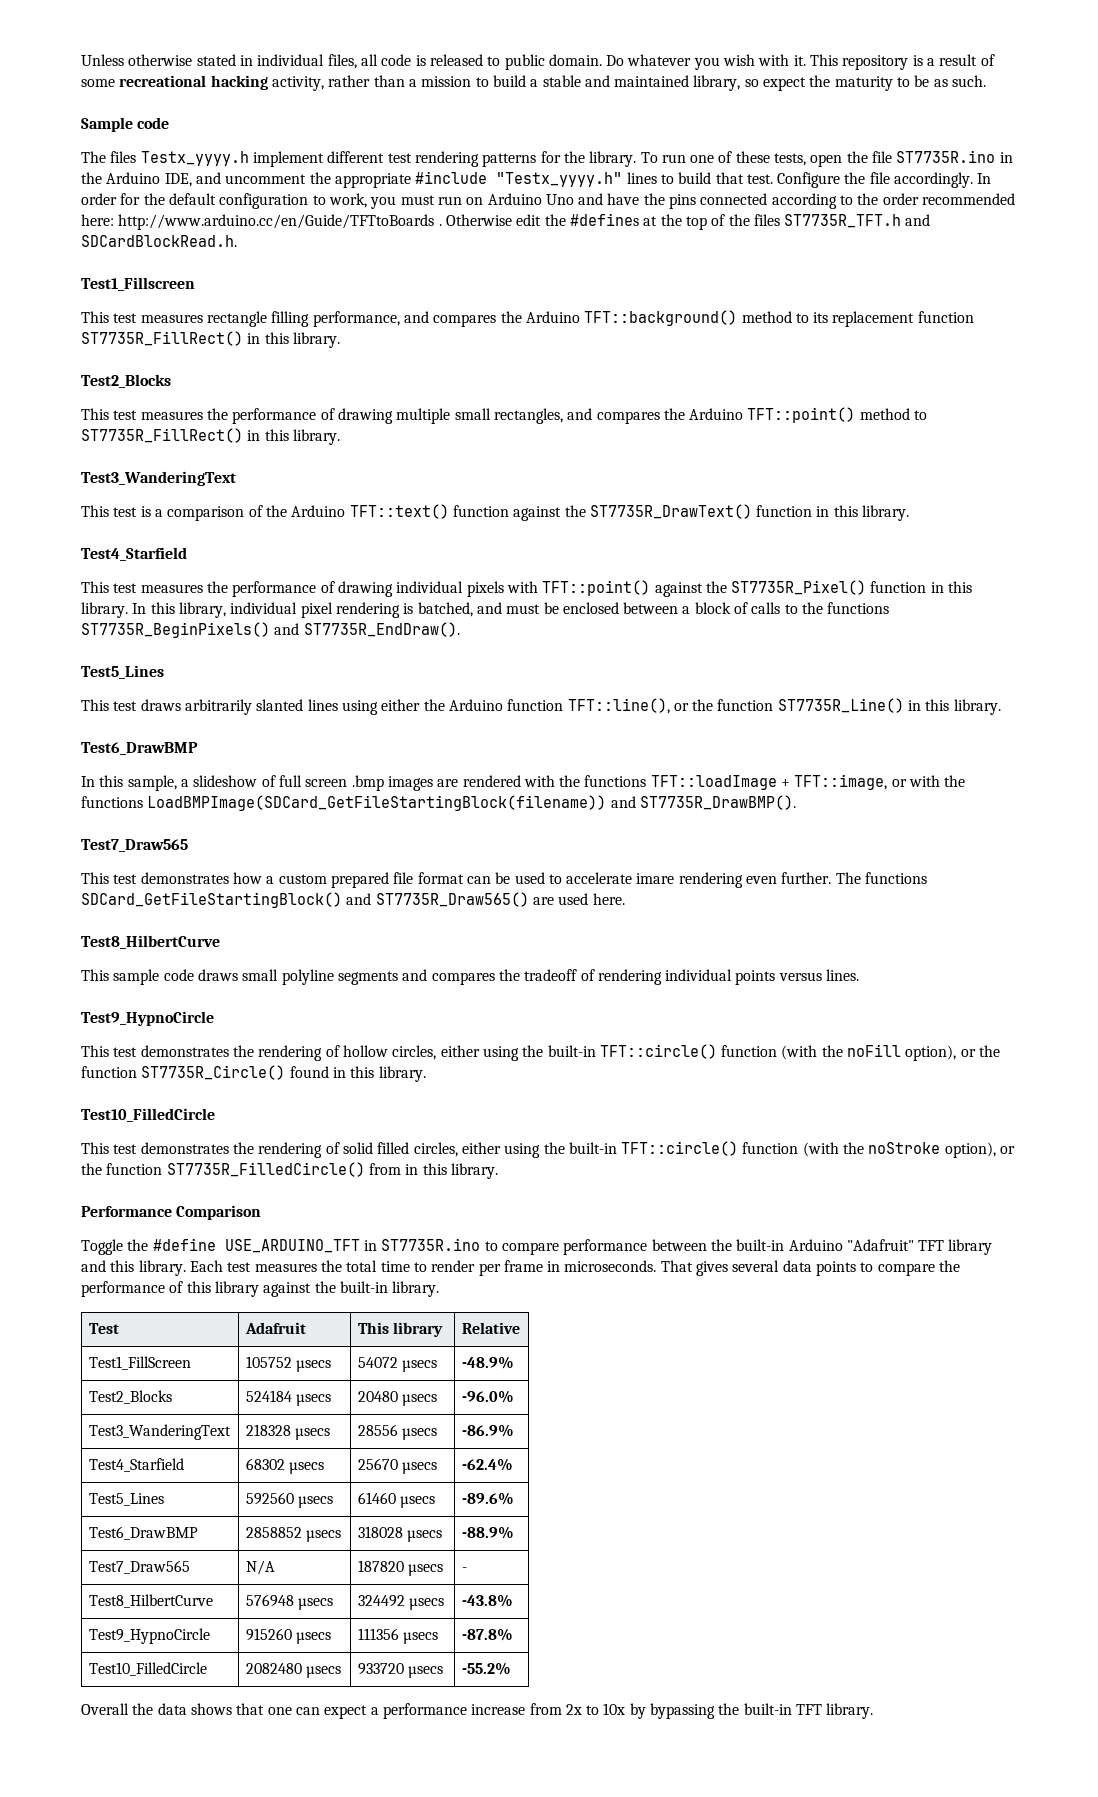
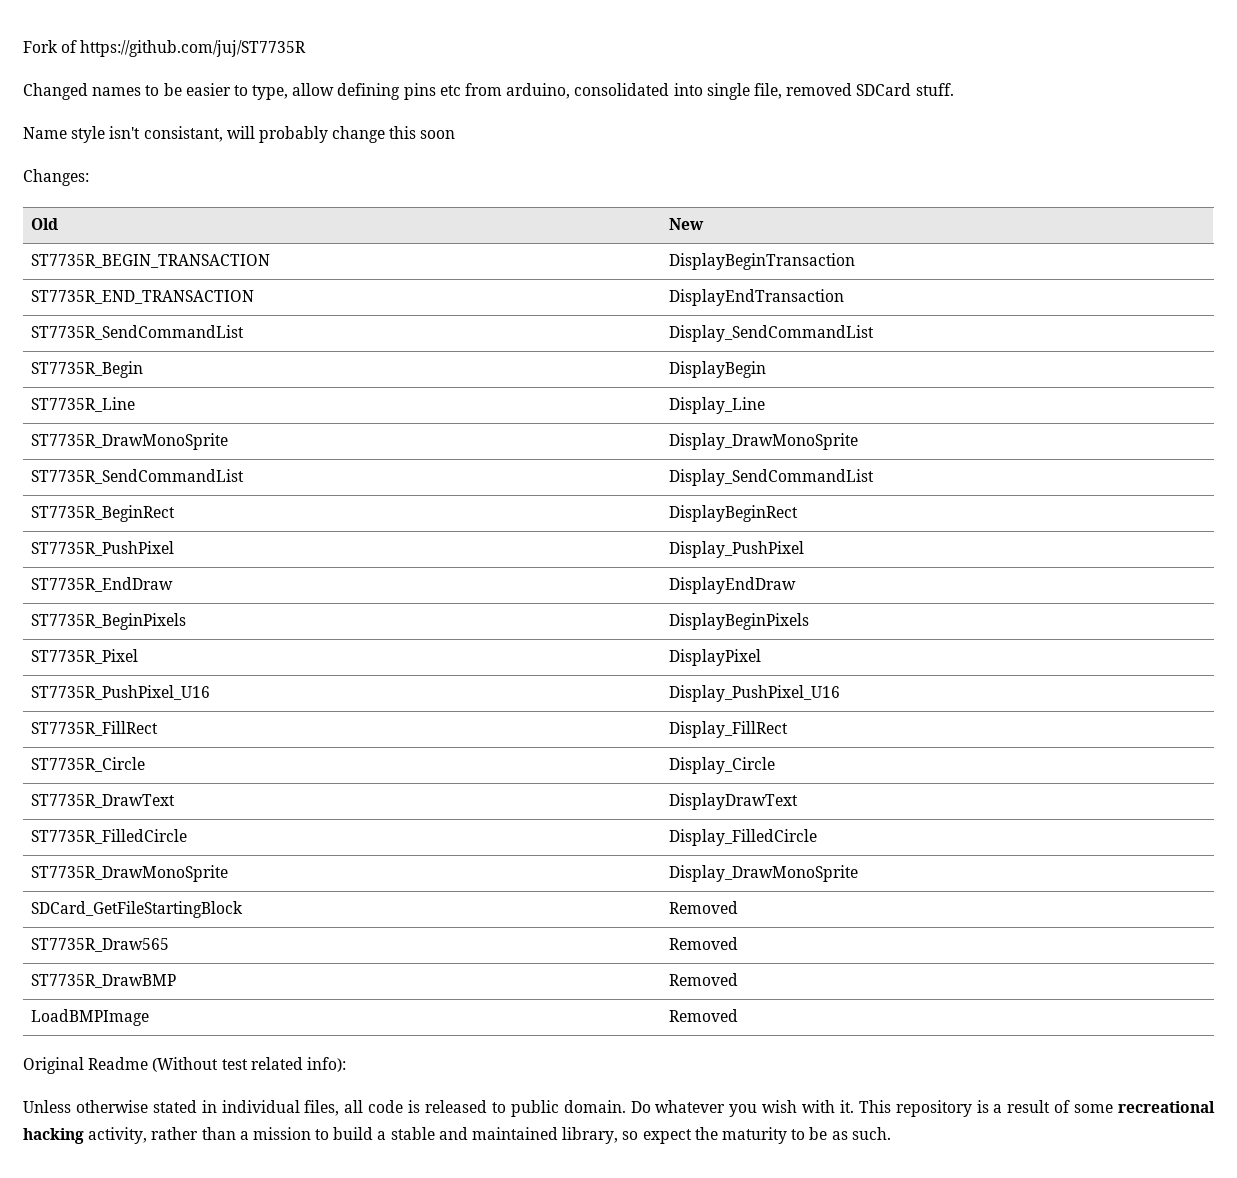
(81, 60) none -> [23,40,307,57] [23,83,954,100] [23,126,456,143] [23,169,89,186] [31,218,59,230] [669,218,705,230] [31,254,271,268] [669,253,856,270] [31,290,255,304] [669,289,845,306] [31,325,245,340] [669,325,875,342] [31,361,144,378] [669,361,767,378] [31,397,136,412] [669,397,766,414] [31,433,229,450] [669,433,859,450] [31,469,245,484] [669,469,875,486] [31,505,176,522] [669,505,799,522] [31,541,175,556] [669,541,805,558] [31,577,174,592] [669,577,797,594] [31,613,187,630] [669,613,810,630] [31,649,139,664] [669,649,762,666] [31,685,211,700] [669,685,841,702] [31,721,159,736] [669,721,789,738] [31,757,146,772] [669,757,776,774] [31,794,176,808] [669,793,799,810] [31,829,188,844] [669,829,818,846] [31,865,229,882] [669,865,859,882] [31,901,244,918] [669,901,739,914] [31,938,170,952] [669,937,739,950] [31,974,177,988] [669,973,739,986] [31,1009,150,1026] [669,1009,739,1022] [23,1057,346,1074] Fork of https://github.com/juj/ST7735R // Changed names to be easier to type, allow defining pins etc from arduino, consolidated into single file, removed SDCard stuff. // Name style isn't consistant, will probably change this soon // Changes: // Old | New // ST7735R_BEGIN_TRANSACTION | DisplayBeginTransaction // ST7735R_END_TRANSACTION | DisplayEndTransaction // ST7735R_SendCommandList | Display_SendCommandList // ST7735R_Begin | DisplayBegin // ST7735R_Line | Display_Line // ST7735R_DrawMonoSprite | Display_DrawMonoSprite // ST7735R_SendCommandList | Display_SendCommandList // ST7735R_BeginRect | DisplayBeginRect // ST7735R_PushPixel | Display_PushPixel // ST7735R_EndDraw | DisplayEndDraw // ST7735R_BeginPixels | DisplayBeginPixels // ST7735R_Pixel | DisplayPixel // ST7735R_PushPixel_U16 | Display_PushPixel_U16 // ST7735R_FillRect | Display_FillRect // ST7735R_Circle | Display_Circle // ST7735R_DrawText | DisplayDrawText // ST7735R_FilledCircle | Display_FilledCircle // ST7735R_DrawMonoSprite | Display_DrawMonoSprite // SDCard_GetFileStartingBlock | Removed // ST7735R_Draw565 | Removed // ST7735R_DrawBMP | Removed // LoadBMPImage | Removed // Original Readme (Without test related info): //
[81,117,170,132] [81,150,1013,167] [81,171,992,188] [81,193,1016,209] [81,213,931,230] [81,235,237,247] [81,277,195,291] [81,310,974,327] [81,331,340,348] [81,374,171,388] [81,407,928,424] [81,428,340,445] [81,471,236,486] [81,504,910,521] [81,547,187,561] [81,580,973,597] [81,602,890,618] [81,622,460,638] [81,665,164,679] [81,698,1001,715] [81,742,198,755] [81,774,966,791] [81,795,796,811] [81,839,188,852] [81,872,928,888] [81,892,625,908] [81,935,220,949] [81,969,860,985] [81,1011,214,1026] [81,1044,1001,1061] [81,1065,426,1082] [81,1108,215,1122] [81,1141,1016,1158] [81,1162,498,1179] [81,1205,262,1220] [81,1238,993,1255] [81,1260,961,1276] [81,1281,440,1297] [88,1323,119,1334] [244,1322,306,1334] [357,1322,443,1337] [461,1322,520,1334] [88,1356,191,1370] [245,1356,331,1372] [357,1357,437,1372] [461,1356,514,1369] [88,1390,172,1404] [245,1390,331,1406] [357,1391,437,1406] [461,1390,514,1403] [88,1424,231,1440] [245,1424,330,1440] [357,1424,437,1440] [461,1424,514,1437] [88,1458,184,1472] [245,1458,324,1474] [357,1458,437,1474] [461,1458,513,1471] [88,1493,164,1506] [245,1492,333,1508] [357,1492,435,1508] [461,1492,514,1505] [88,1526,198,1540] [245,1527,341,1542] [357,1526,442,1542] [461,1526,514,1539] [88,1560,190,1574] [245,1560,275,1575] [357,1560,443,1576] [461,1567,467,1572] [88,1594,213,1608] [245,1594,333,1610] [357,1595,444,1610] [461,1594,513,1607] [88,1628,210,1644] [245,1628,331,1644] [357,1628,438,1644] [461,1628,513,1641] [88,1662,207,1676] [245,1663,341,1678] [357,1663,443,1678] [461,1662,511,1675] [81,1703,874,1719] // Sample code // The files Testx_yyyy.h implement different test rendering patterns for the library. To run one of these tests, open the file ST7735R.ino in the Arduino IDE, and uncomment the appropriate #include "Testx_yyyy.h" lines to build that test. Configure the file accordingly. In order for the default configuration to work, you must run on Arduino Uno and have the pins connected according to the order recommended here: http://www.arduino.cc/en/Guide/TFTtoBoards . Otherwise edit the #defines at the top of the files ST7735R_TFT.h and SDCardBlockRead.h. // Test1_Fillscreen // This test measures rectangle filling performance, and compares the Arduino TFT::background() method to its replacement function ST7735R_FillRect() in this library. // Test2_Blocks // This test measures the performance of drawing multiple small rectangles, and compares the Arduino TFT::point() method to ST7735R_FillRect() in this library. // Test3_WanderingText // This test is a comparison of the Arduino TFT::text() function against the ST7735R_DrawText() function in this library. // Test4_Starfield // This test measures the performance of drawing individual pixels with TFT::point() against the ST7735R_Pixel() function in this library. In this library, individual pixel rendering is batched, and must be enclosed between a block of calls to the functions ST7735R_BeginPixels() and ST7735R_EndDraw(). // Test5_Lines // This test draws arbitrarily slanted lines using either the Arduino function TFT::line(), or the function ST7735R_Line() in this library. // Test6_DrawBMP // In this sample, a slideshow of full screen .bmp images are rendered with the functions TFT::loadImage + TFT::image, or with the functions LoadBMPImage(SDCard_GetFileStartingBlock(filename)) and ST7735R_DrawBMP(). // Test7_Draw565 // This test demonstrates how a custom prepared file format can be used to accelerate imare rendering even further. The functions SDCard_GetFileStartingBlock() and ST7735R_Draw565() are used here. // Test8_HilbertCurve // This sample code draws small polyline segments and compares the tradeoff of rendering individual points versus lines. // Test9_HypnoCircle // This test demonstrates the rendering of hollow circles, either using the built-in TFT::circle() function (with the noFill option), or the function ST7735R_Circle() found in this library. // Test10_FilledCircle // This test demonstrates the rendering of solid filled circles, either using the built-in TFT::circle() function (with the noStroke option), or the function ST7735R_FilledCircle() from in this library. // Performance Comparison // Toggle the #define USE_ARDUINO_TFT in ST7735R.ino to compare performance between the built-in Arduino "Adafruit" TFT library and this library. Each test measures the total time to render per frame in microseconds. That gives several data points to compare the performance of this library against the built-in library. // Test | Adafruit | This library | Relative // Test1_FillScreen | 105752 µsecs | 54072 µsecs | -48.9% // Test2_Blocks | 524184 µsecs | 20480 µsecs | -96.0% // Test3_WanderingText | 218328 µsecs | 28556 µsecs | -86.9% // Test4_Starfield | 68302 µsecs | 25670 µsecs | -62.4% // Test5_Lines | 592560 µsecs | 61460 µsecs | -89.6% // Test6_DrawBMP | 2858852 µsecs | 318028 µsecs | -88.9% // Test7_Draw565 | N/A | 187820 µsecs | - // Test8_HilbertCurve | 576948 µsecs | 324492 µsecs | -43.8% // Test9_HypnoCircle | 915260 µsecs | 111356 µsecs | -87.8% // Test10_FilledCircle | 2082480 µsecs | 933720 µsecs | -55.2% // Overall the data shows that one can expect a performance increase from 2x to 10x by bypassing the built-in TFT library. -> (891, 1133) none

